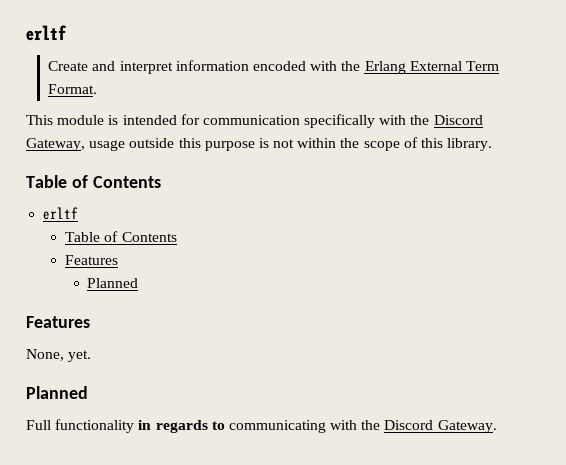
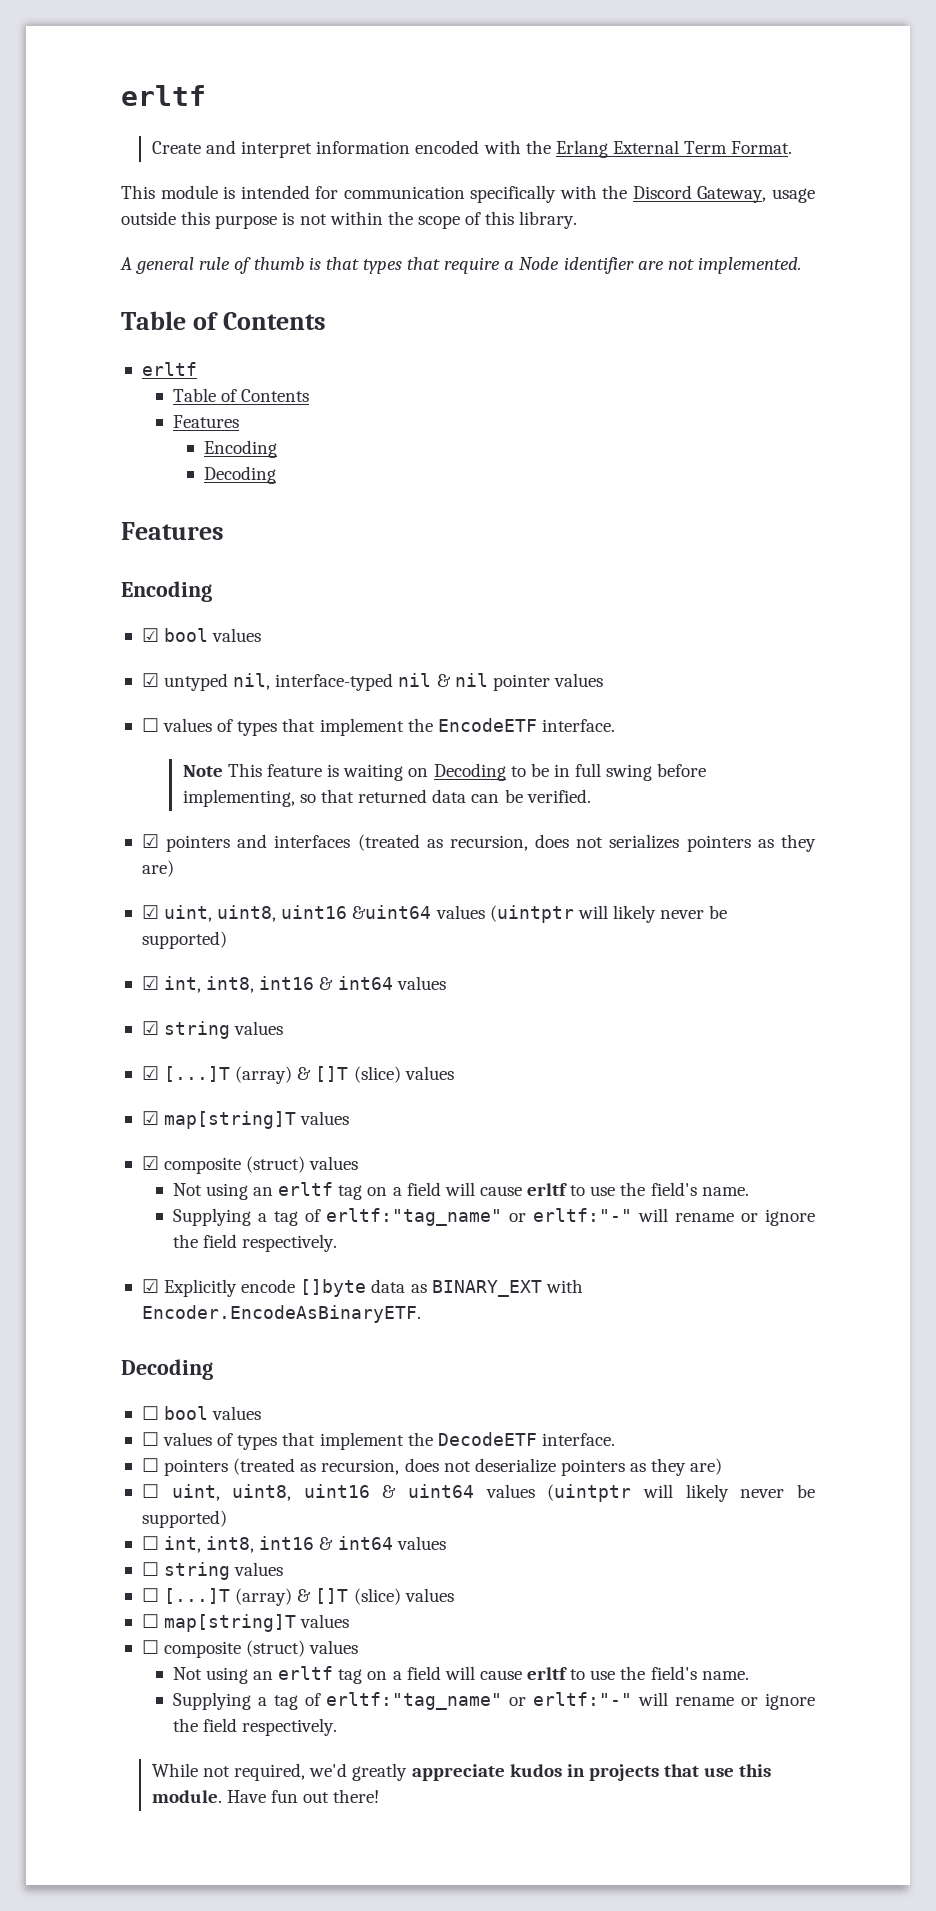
(493, 144) none -> [120,257,801,274] // A general rule of thumb is that types that require a Node identifier are not implemented.
[87,278,139,288] [26,316,90,328] [26,349,92,362] [26,386,88,399] [26,419,497,433] Planned // Features // None, yet. // Planned // Full functionality in regards to communicating with the Discord Gateway. -> [203,440,277,458] [203,466,276,484] [121,522,224,540] [121,581,212,602] [141,628,262,642] [141,673,603,691] [141,718,615,736] [182,763,707,781] [182,789,591,807] [141,834,816,852] [141,860,174,877] [141,905,728,923] [141,931,227,949] [141,976,446,993] [141,1021,284,1039] [141,1066,454,1084] [141,1111,350,1129] [141,1156,359,1174] [172,1182,749,1200] [172,1208,816,1226] [172,1234,338,1252] [141,1279,583,1297] [141,1305,421,1323] [121,1359,213,1380] [141,1406,262,1420] [141,1432,615,1450] [141,1458,723,1476] [141,1484,815,1502] [141,1510,227,1528] [141,1536,446,1553] [141,1562,284,1580] [141,1588,454,1606] [141,1614,350,1632] [141,1640,359,1658] [172,1666,749,1684] [172,1692,816,1710] [172,1718,338,1736] [151,1763,772,1781] [151,1789,380,1803] Encoding // Decoding // Features // Encoding // ☑ bool values // ☑ untyped nil, interface-typed nil & nil pointer values // ☐ values of types that implement the EncodeETF interface. // Note This feature is waiting on Decoding to be in full swing before implementing, so that returned data can be verified. // ☑ pointers and interfaces (treated as recursion, does not serializes pointers as they are) // ☑ uint, uint8, uint16 &uint64 values (uintptr will likely never be supported) // ☑ int, int8, int16 & int64 values // ☑ string values // ☑ [...]T (array) & []T (slice) values // ☑ map[string]T values // ☑ composite (struct) values // Not using an erltf tag on a field will cause erltf to use the field's name. // Supplying a tag of erltf:"tag_name" or erltf:"-" will rename or ignore the field respectively. // ☑ Explicitly encode []byte data as BINARY_EXT with Encoder.EncodeAsBinaryETF. // Decoding // ☐ bool values // ☐ values of types that implement the DecodeETF interface. // ☐ pointers (treated as recursion, does not deserialize pointers as they are) // ☐ uint, uint8, uint16 & uint64 values (uintptr will likely never be supported) // ☐ int, int8, int16 & int64 values // ☐ string values // ☐ [...]T (array) & []T (slice) values // ☐ map[string]T values // ☐ composite (struct) values // Not using an erltf tag on a field will cause erltf to use the field's name. // Supplying a tag of erltf:"tag_name" or erltf:"-" will rename or ignore the field respectively. // While not required, we'd greatly appreciate kudos in projects that use this module. Have fun out there!

